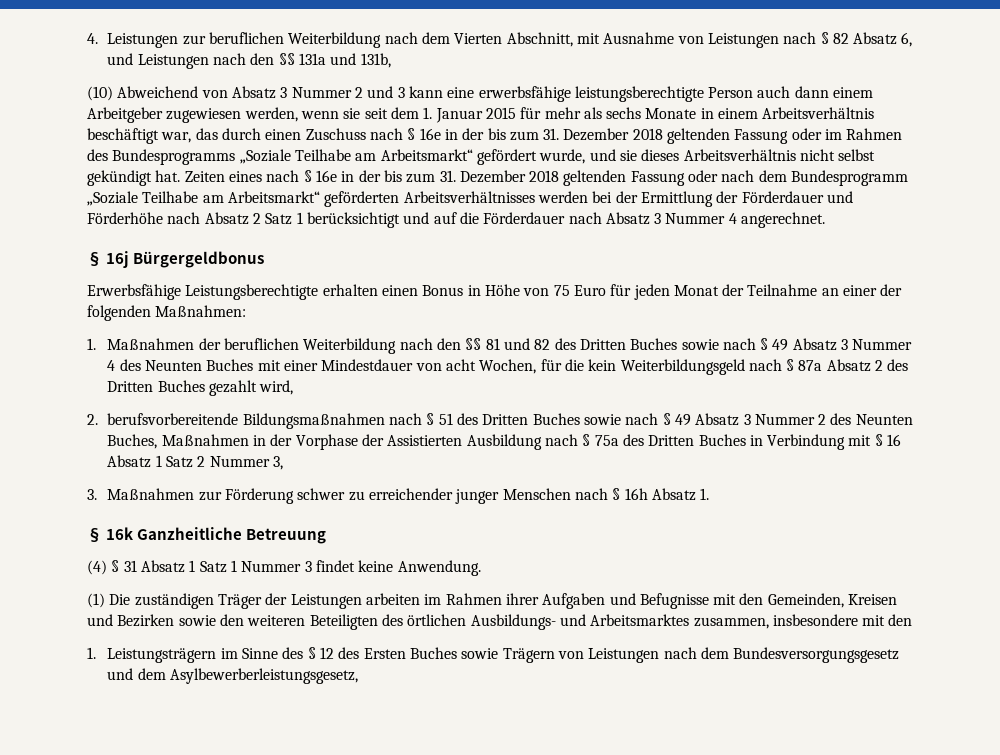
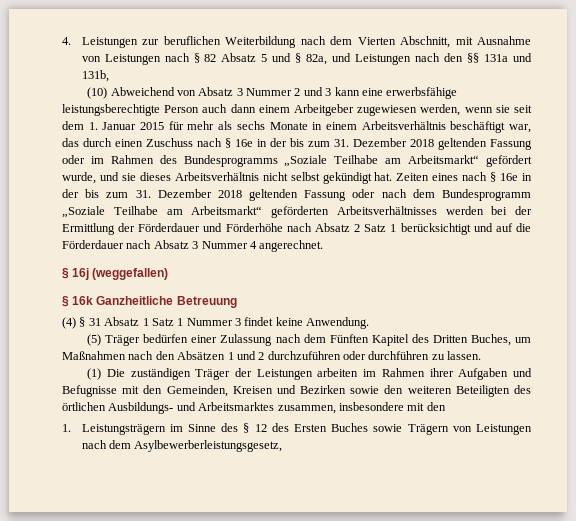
[901,32,913,47] 6, -> [261,53,328,65] 5 und § 82a,
[133,251,265,268] [87,284,903,300] [87,305,247,321] [87,338,913,354] [107,359,909,375] [107,380,294,396] [87,413,913,429] [107,434,902,450] [107,455,283,470] [87,488,710,504] Bürgergeldbonus // Erwerbsfähige Leistungsberechtigte erhalten einen Bonus in Höhe von 75 Euro für jeden Monat der Teilnahme an einer der folgenden Maßnahmen: // 1. Maßnahmen der beruflichen Weiterbildung nach den §§ 81 und 82 des Dritten Buches sowie nach § 49 Absatz 3 Nummer 4 des Neunten Buches mit einer Mindestdauer von acht Wochen, für die kein Weiterbildungsgeld nach § 87a Absatz 2 des Dritten Buches gezahlt wird, // 2. berufsvorbereitende Bildungsmaßnahmen nach § 51 des Dritten Buches sowie nach § 49 Absatz 3 Nummer 2 des Neunten Buches, Maßnahmen in der Vorphase der Assistierten Ausbildung nach § 75a des Dritten Buches in Verbindung mit § 16 Absatz 1 Satz 2 Nummer 3, // 3. Maßnahmen zur Förderung schwer zu erreichender junger Menschen nach § 16h Absatz 1. -> [92,268,169,280] (weggefallen)
(481, 568) none -> [87,334,531,346] [62,351,482,360] // (5) Träger bedürfen einer Zulassung nach dem Fünften Kapitel des Dritten Buches, um Maßnahmen nach den Absätzen 1 und 2 durchzuführen oder durchführen zu lassen.
[733,647,900,663] [107,668,166,680] Bundesversorgungsgesetz und dem -> (132, 444) none

